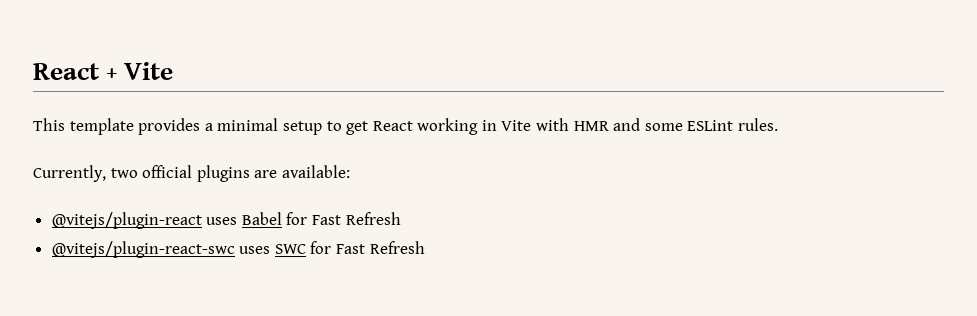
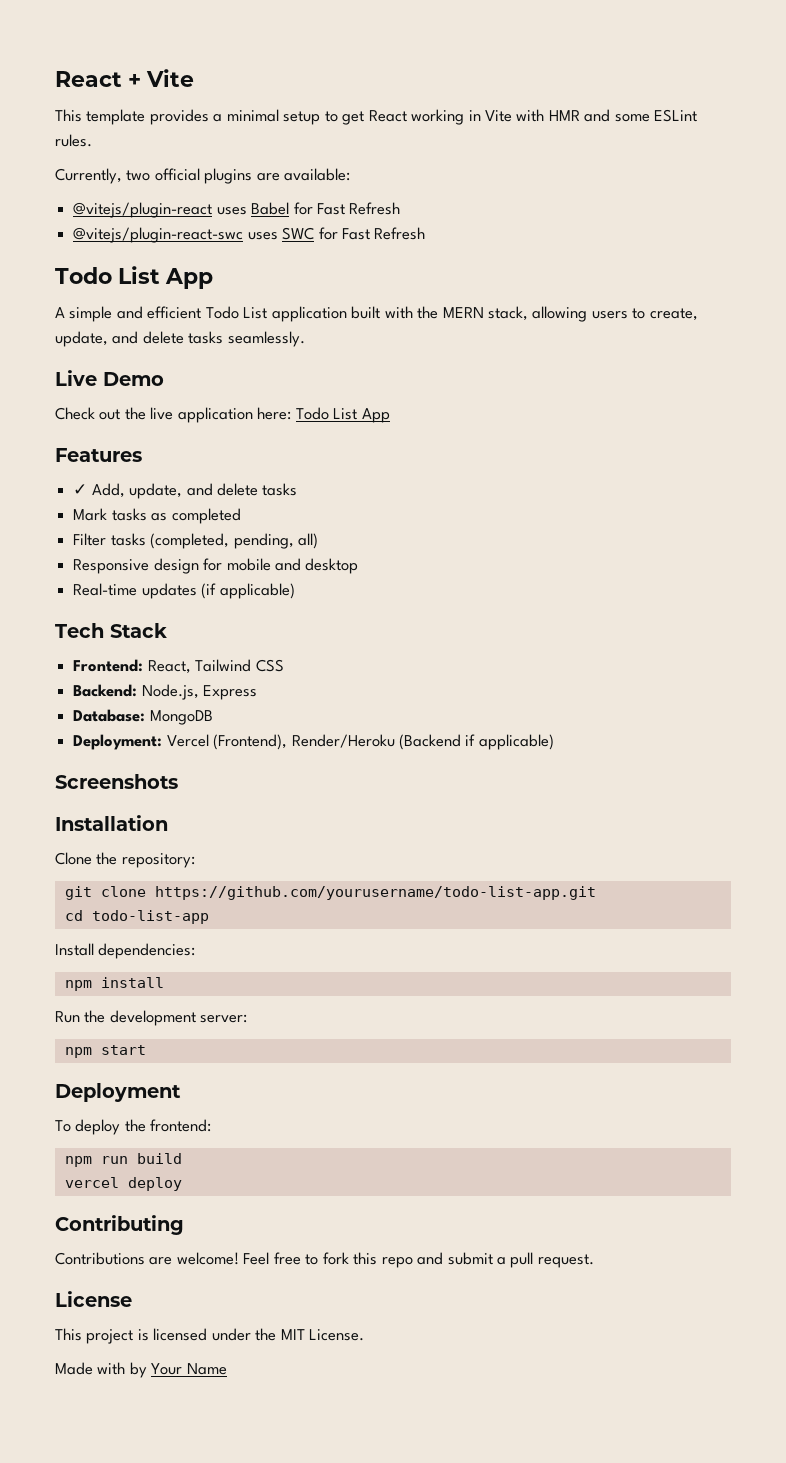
(425, 247) none -> [55,266,213,289] [55,306,698,322] [55,331,305,347] [55,370,164,386] [55,407,390,423] [55,448,142,462] [73,483,298,499] [73,508,241,524] [73,533,318,549] [73,558,359,574] [73,583,295,599] [55,623,167,638] [73,659,284,674] [73,684,258,700] [73,709,213,725] [73,734,554,750] [55,774,178,789] [55,815,168,831] [55,852,195,868] [64,886,596,900] [64,910,209,924] [55,943,196,959] [64,977,164,991] [55,1010,248,1026] [64,1045,146,1058] [55,1083,181,1102] [55,1119,212,1135] [64,1153,182,1167] [64,1177,182,1191] [55,1215,184,1235] [55,1252,594,1268] [55,1291,132,1307] [55,1328,365,1344] [55,1362,227,1378] // Todo List App // A simple and efficient Todo List application built with the MERN stack, allowing users to create, update, and delete tasks seamlessly. // Live Demo // Check out the live application here: Todo List App // Features // ✓ Add, update, and delete tasks // Mark tasks as completed // Filter tasks (completed, pending, all) // Responsive design for mobile and desktop // Real-time updates (if applicable) // Tech Stack // Frontend: React, Tailwind CSS // Backend: Node.js, Express // Database: MongoDB // Deployment: Vercel (Frontend), Render/Heroku (Backend if applicable) // Screenshots // Installation // Clone the repository: // git clone https://github.com/yourusername/todo-list-app.git // cd todo-list-app // Install dependencies: // npm install // Run the development server: // npm start // Deployment // To deploy the frontend: // npm run build // vercel deploy // Contributing // Contributions are welcome! Feel free to fork this repo and submit a pull request. // License // This project is licensed under the MIT License. // Made with by Your Name

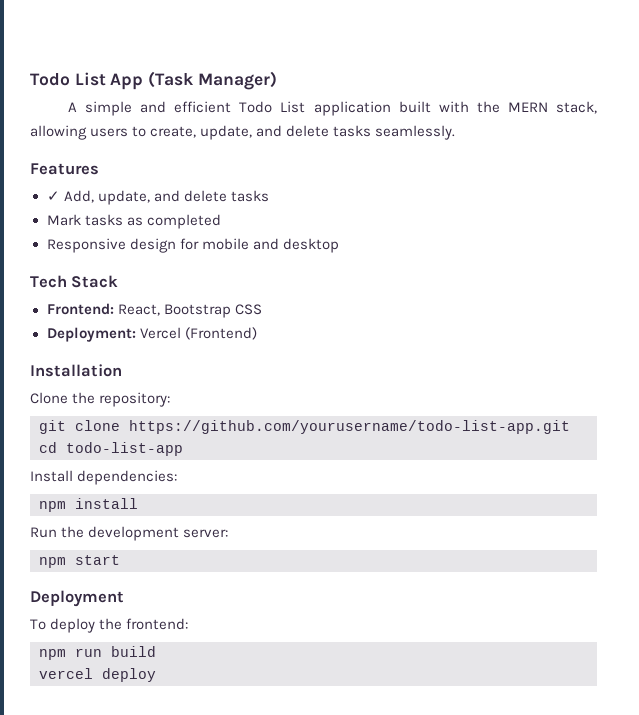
[55,69,194,87] [55,109,698,125] [55,134,92,147] [55,168,351,184] [73,202,401,218] [73,227,426,243] [55,266,213,289] React + Vite // This template provides a minimal setup to get React working in Vite with HMR and some ESLint rules. // Currently, two official plugins are available: // @vitejs/plugin-react uses Babel for Fast Refresh // @vitejs/plugin-react-swc uses SWC for Fast Refresh // Todo List App -> [30,71,277,90] Todo List App (Task Manager)
[55,370,164,386] [55,407,390,423] // Live Demo // Check out the live application here: Todo List App -> (456, 132) none
[73,533,318,549] // Filter tasks (completed, pending, all) -> (221, 221) none
[73,583,295,599] // Real-time updates (if applicable) -> (339, 245) none
[195,659,252,672] Tailwind -> [163,304,231,318] Bootstrap
[73,684,258,700] [73,709,213,725] [73,734,554,750] [55,774,178,789] Backend: Node.js, Express // Database: MongoDB // Deployment: Vercel (Frontend), Render/Heroku (Backend if applicable) // Screenshots -> [46,327,257,342] Deployment: Vercel (Frontend)
[55,1215,184,1235] [55,1252,594,1268] [55,1291,132,1307] [55,1328,365,1344] [55,1362,227,1378] // Contributing // Contributions are welcome! Feel free to fork this repo and submit a pull request. // License // This project is licensed under the MIT License. // Made with by Your Name -> (156, 675) none

